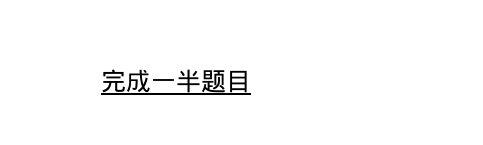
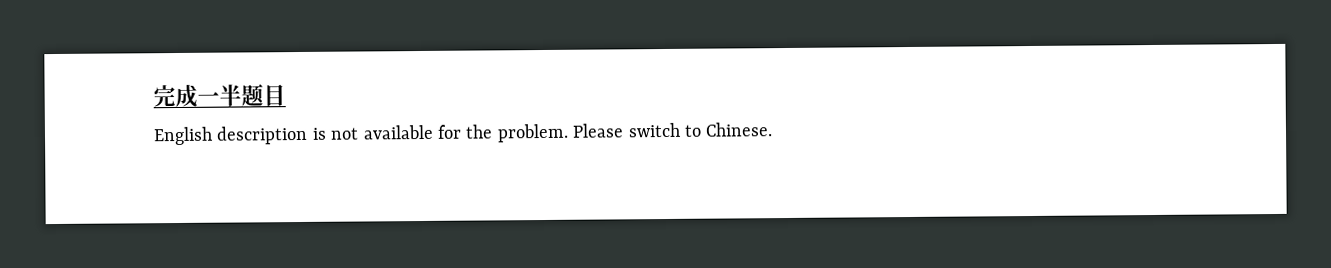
(251, 81) none -> [153,122,774,146] // English description is not available for the problem. Please switch to Chinese.

